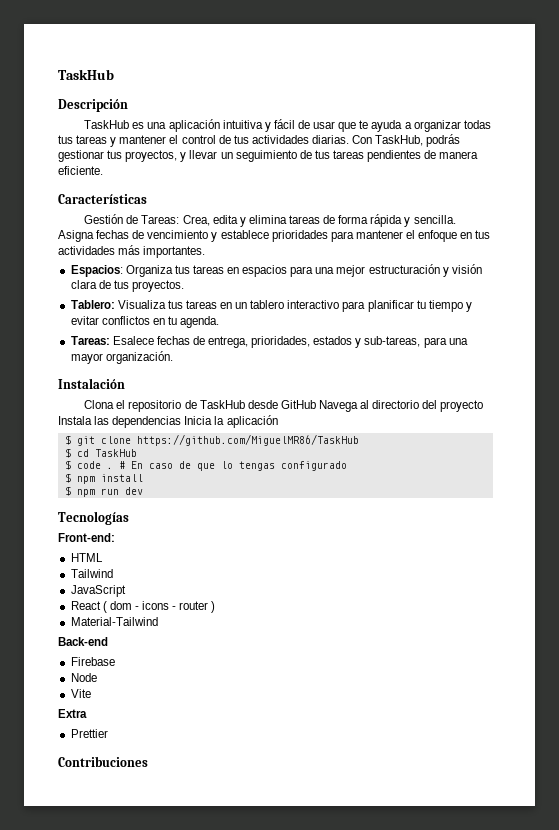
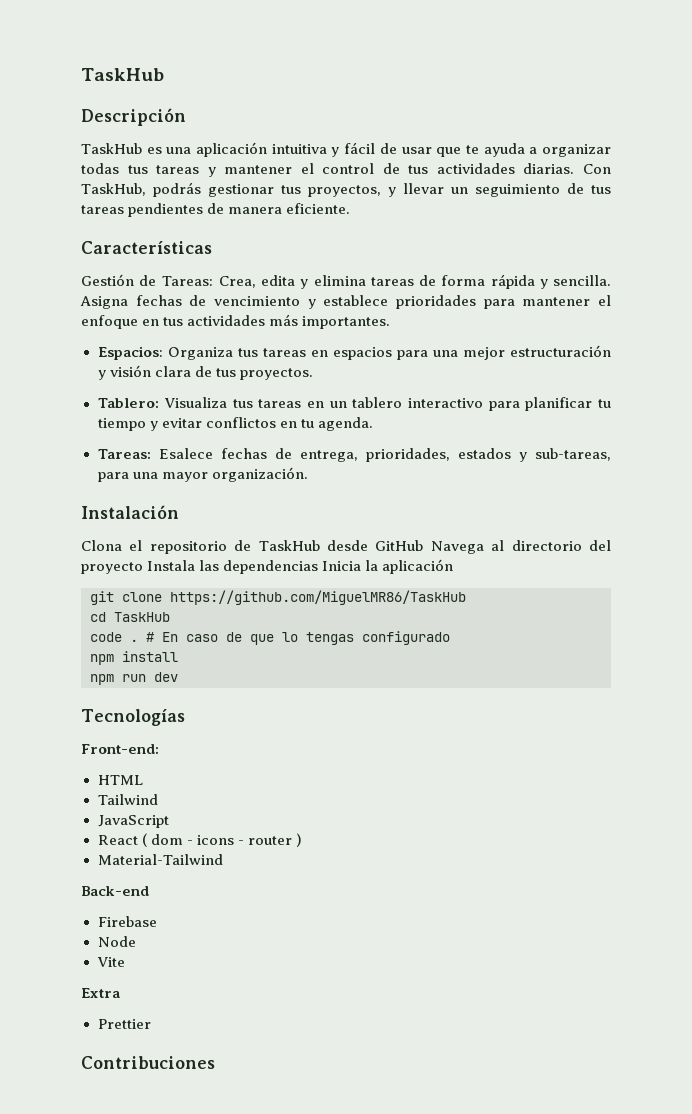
[64,435,71,445] $ -> (454, 566) none
[64,448,71,458] $ -> (466, 597) none
[64,460,71,470] $ -> (170, 617) none
[64,473,71,483] $ -> (450, 638) none
[64,486,71,496] $ -> (178, 656) none

